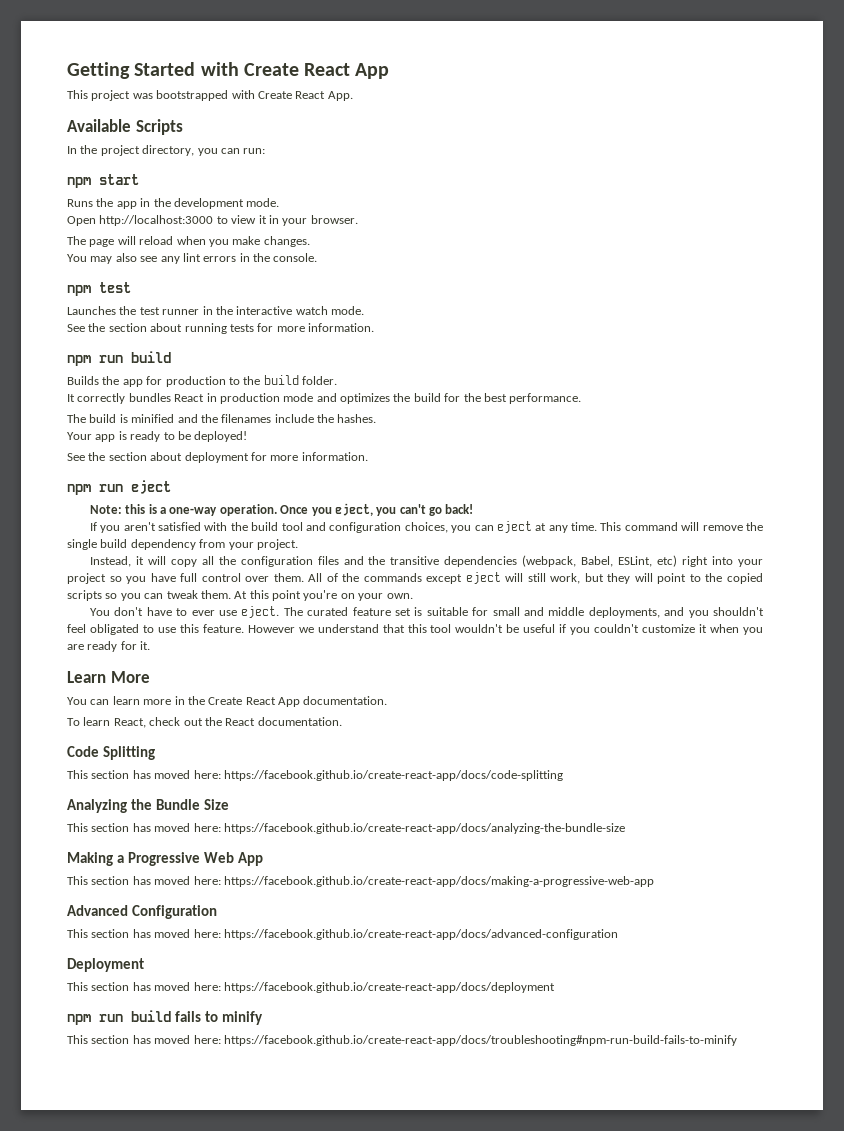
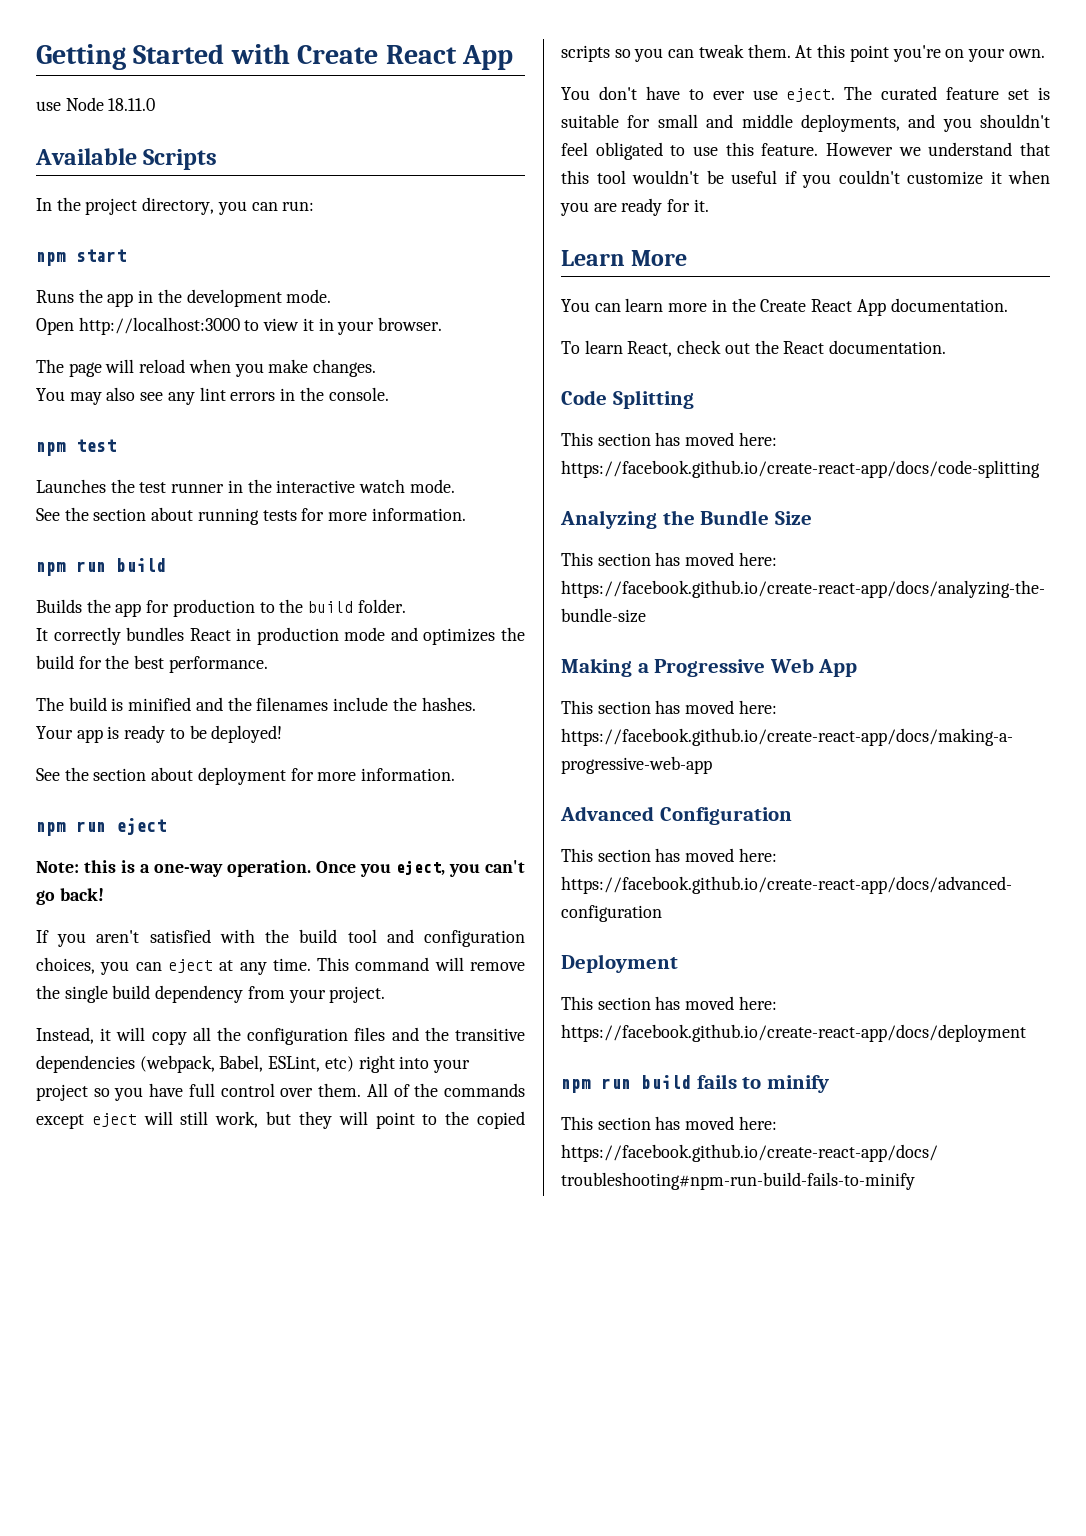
[67,90,353,101] This project was bootstrapped with Create React App. -> [36,97,156,111] use Node 18.11.0

